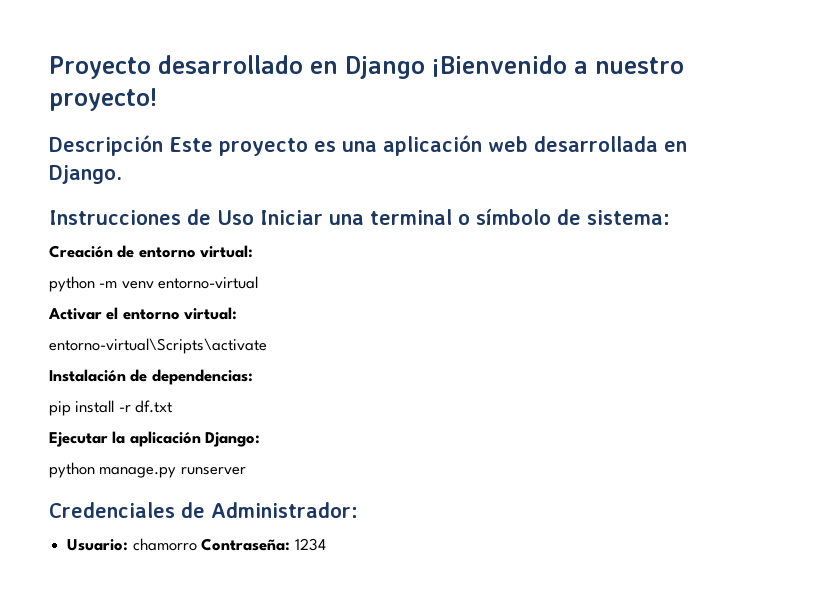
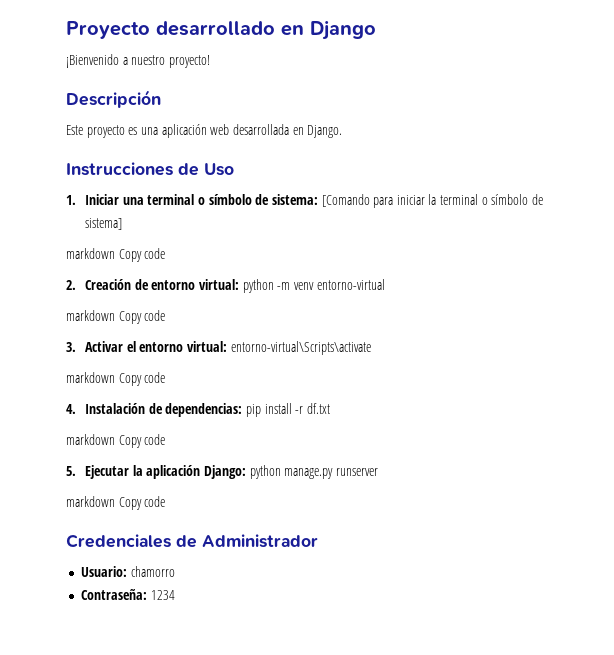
(425, 67) none -> (376, 30) //
(163, 145) none -> (161, 99) //
(254, 217) none -> [66,195,76,205] // 1.
(670, 217) // -> [321,194,544,208] [84,218,122,230] [66,248,166,262] [66,280,76,290] [Comando para iniciar la terminal o símbolo de sistema] // markdown Copy code // 2.
(254, 251) // -> (239, 284) none
(259, 282) none -> [66,310,166,324] [66,342,76,352] markdown Copy code // 3.
(238, 313) // -> (227, 346) none
(267, 346) none -> [66,372,166,386] [66,404,76,414] markdown Copy code // 4.
(253, 377) // -> (243, 410) none
(173, 406) none -> [66,434,166,448] [66,466,76,476] markdown Copy code // 5.
(261, 439) // -> (246, 472) none
(246, 471) none -> [66,496,166,510] // markdown Copy code
[211,502,358,518] Administrador: -> [202,534,318,548] Administrador
(197, 544) none -> (175, 571) //

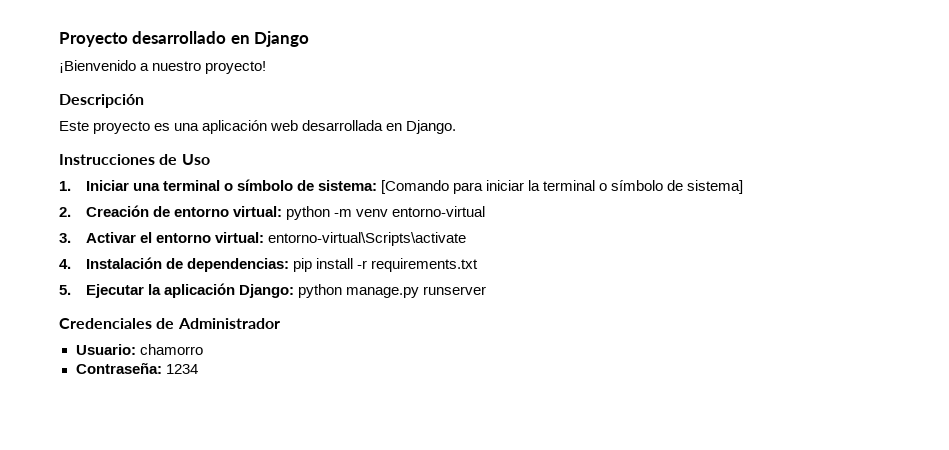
[66,248,166,262] // markdown Copy code -> (744, 187) none
[66,310,166,324] // markdown Copy code -> (485, 211) none
[66,372,166,386] // markdown Copy code -> (466, 239) none
[306,403,330,414] [66,434,166,448] df.txt // markdown Copy code -> [370,258,478,272] requirements.txt
[66,496,166,510] // markdown Copy code -> (486, 290) none

